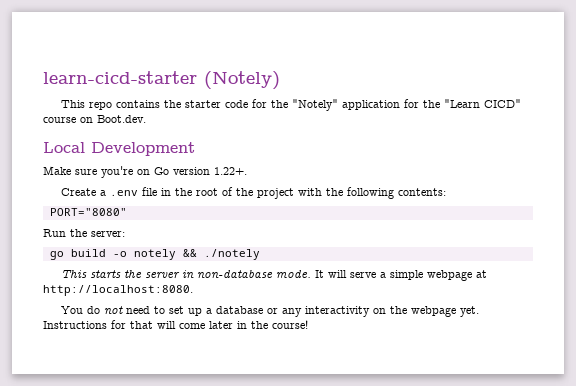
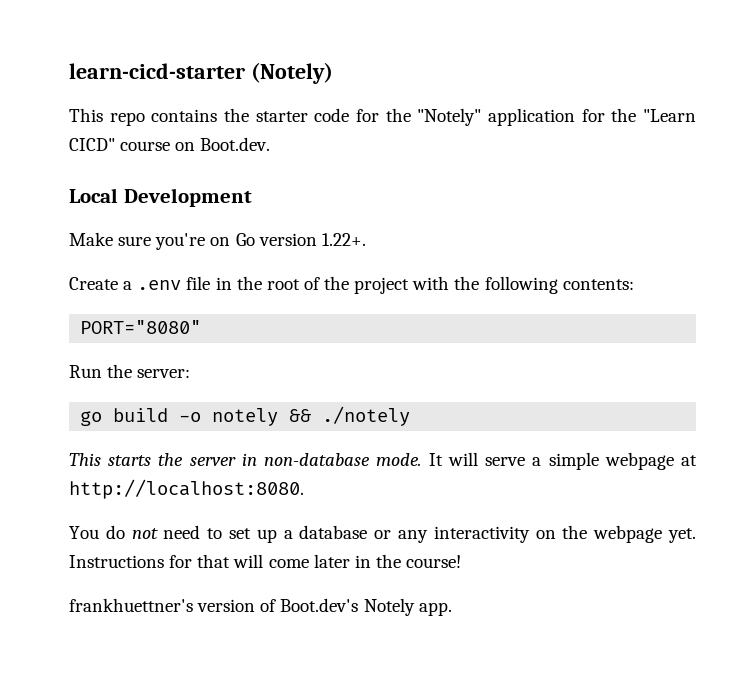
(308, 324) none -> [69,598,452,616] // frankhuettner's version of Boot.dev's Notely app.

